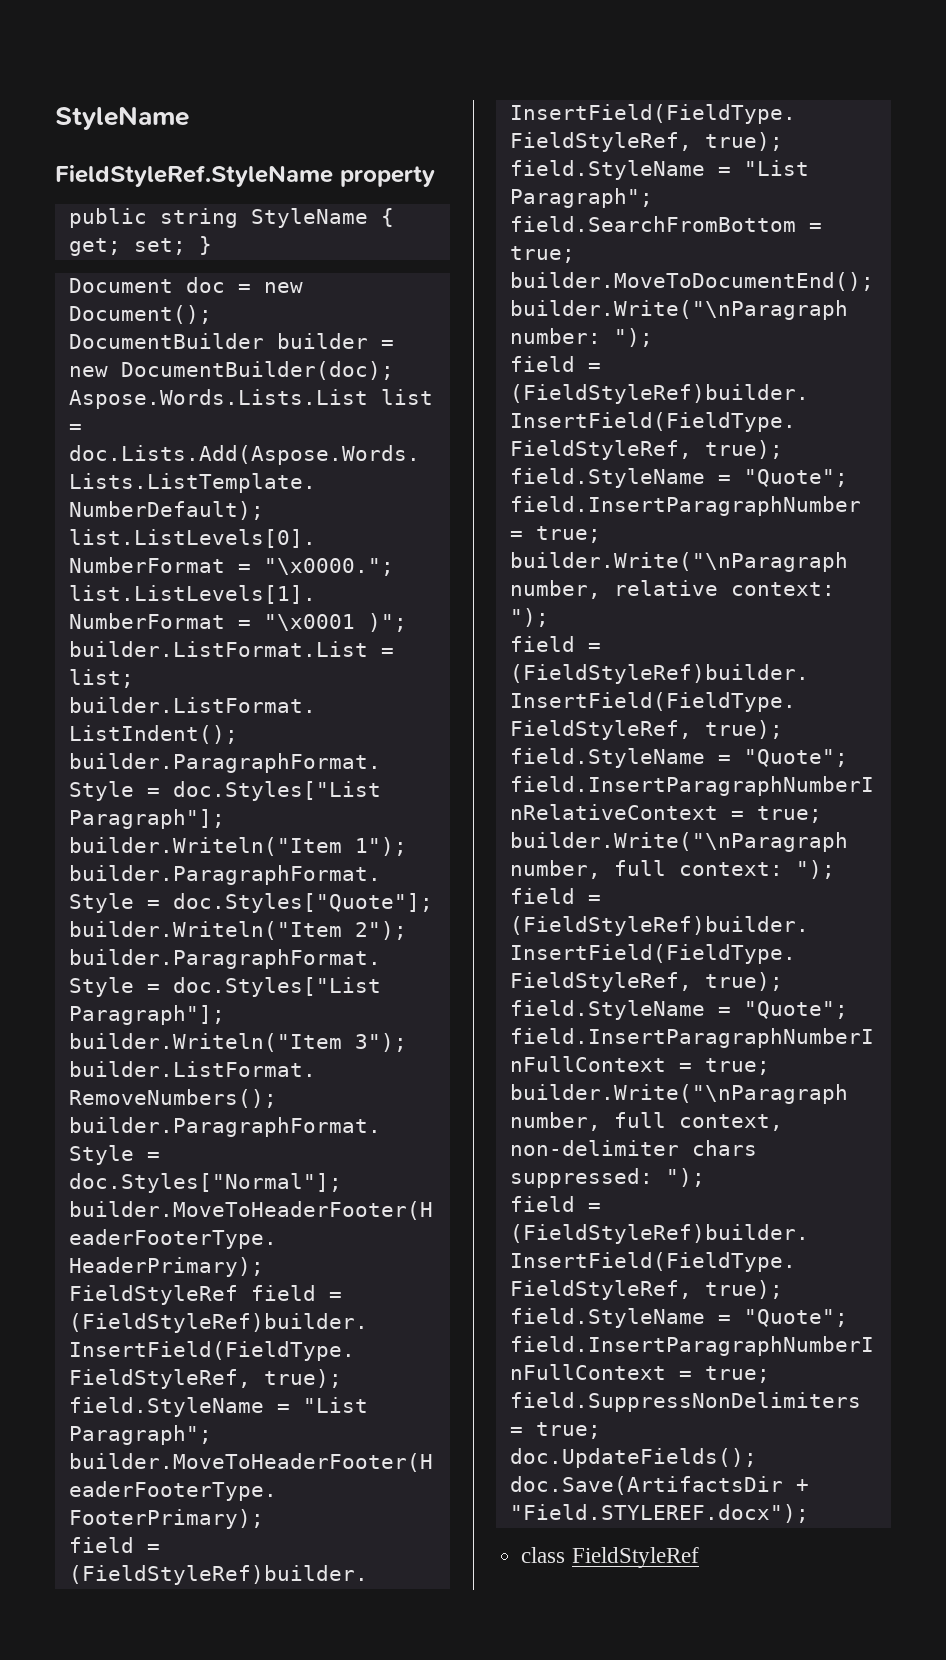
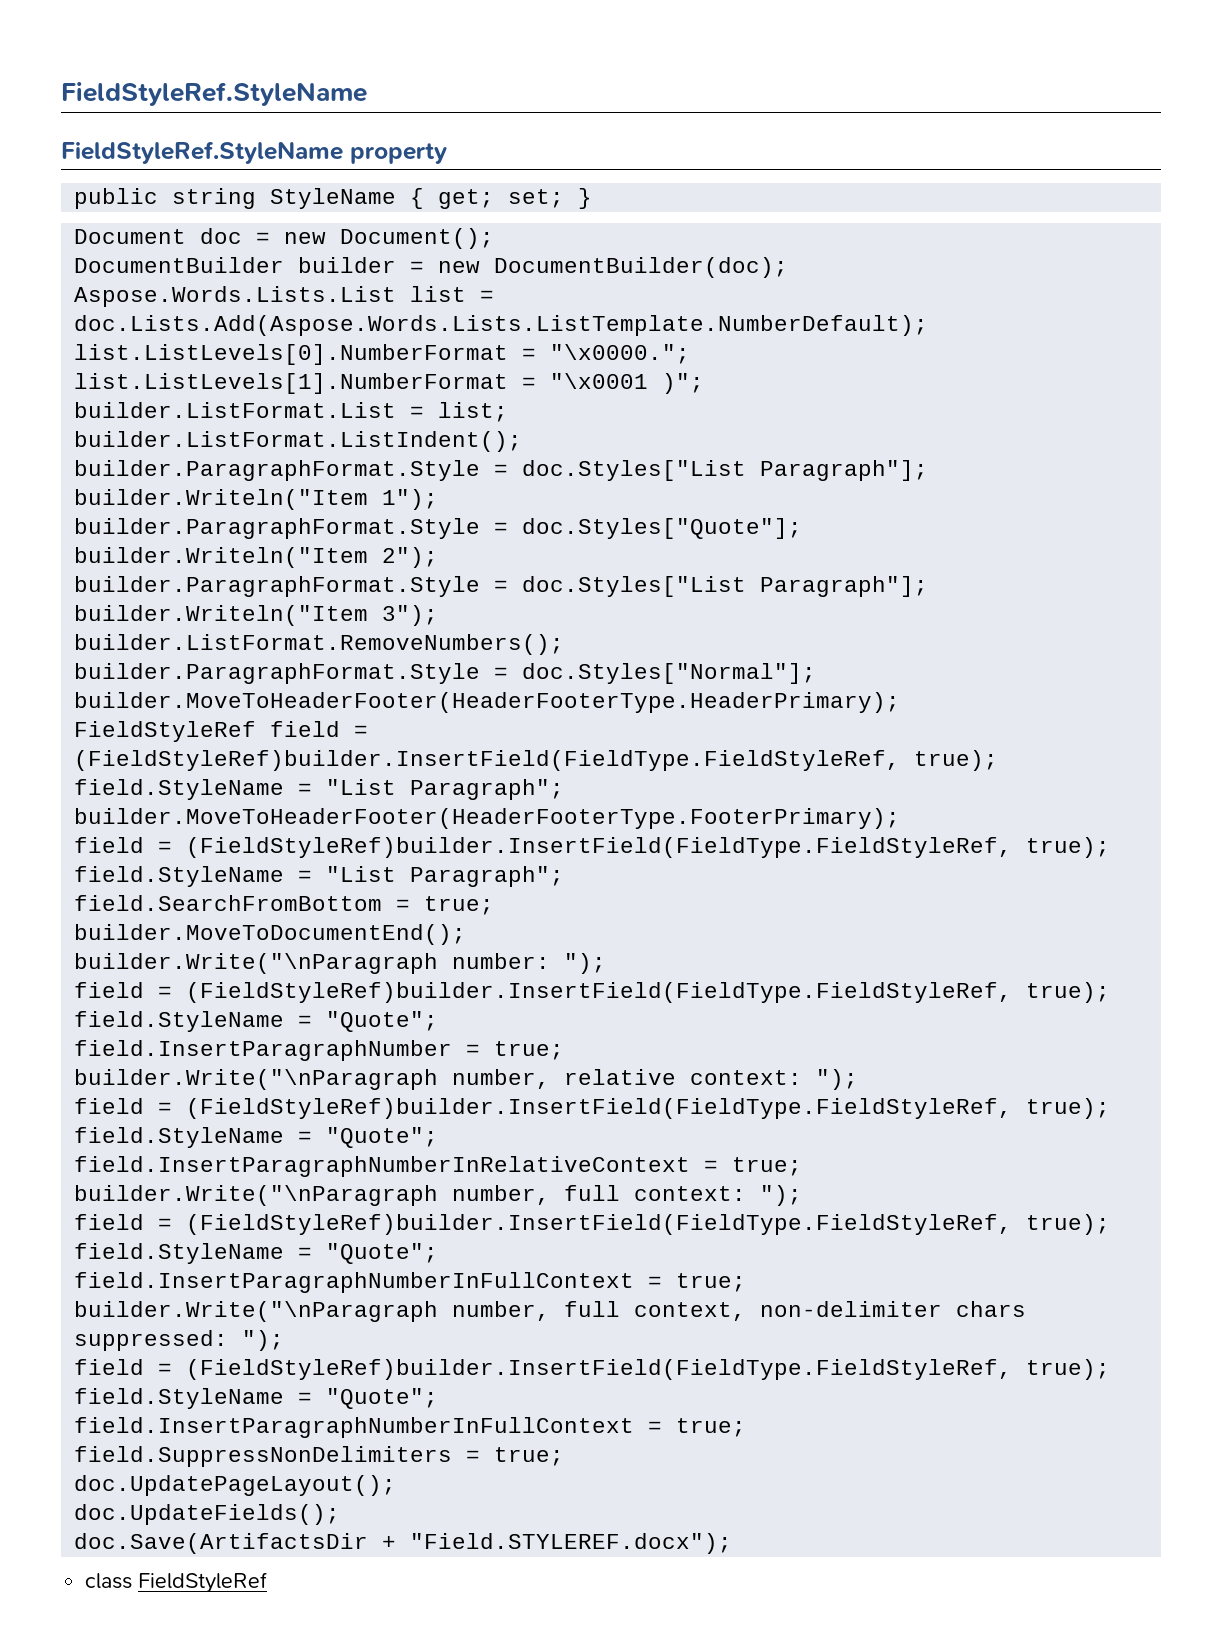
[55,106,189,130] StyleName -> [61,82,367,106] FieldStyleRef.StyleName
(601, 1430) none -> [74,1475,397,1496] // doc.UpdatePageLayout();

